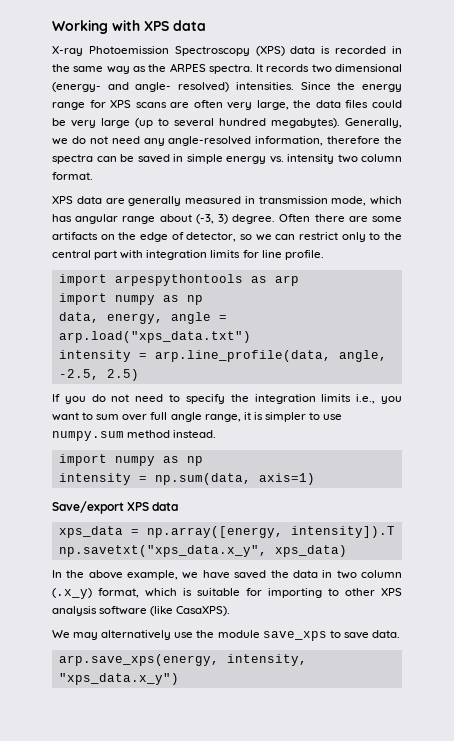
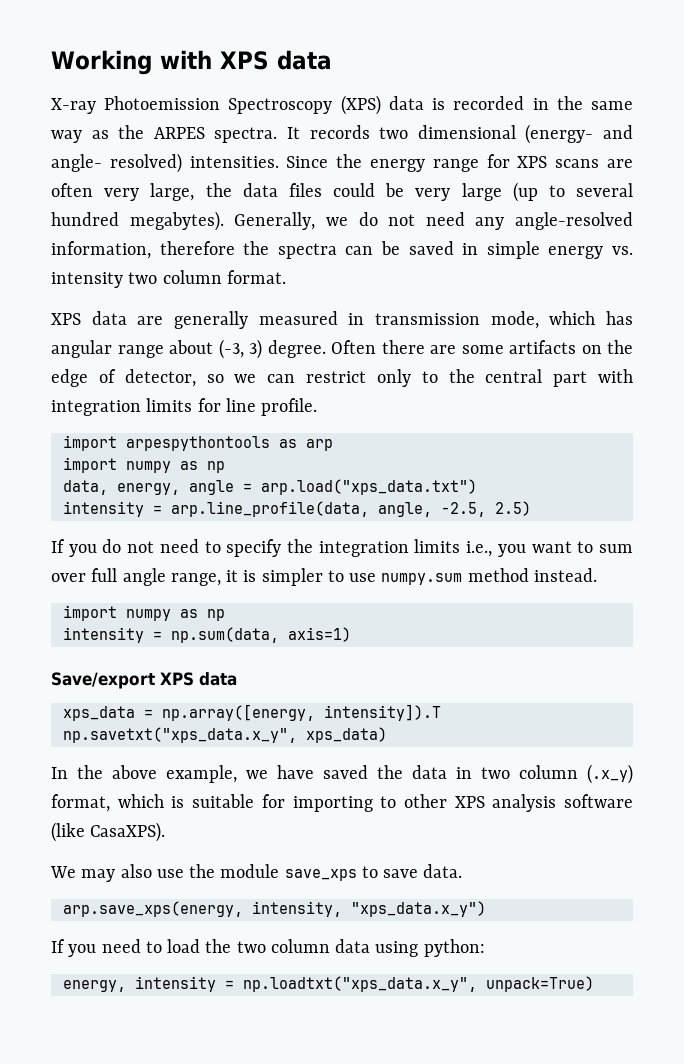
[101,630,172,640] alternatively -> [120,864,152,878] also
(179, 679) none -> [51,939,485,957] [62,976,594,992] // If you need to load the two column data using python: // energy, intensity = np.loadtxt("xps_data.x_y", unpack=True)

